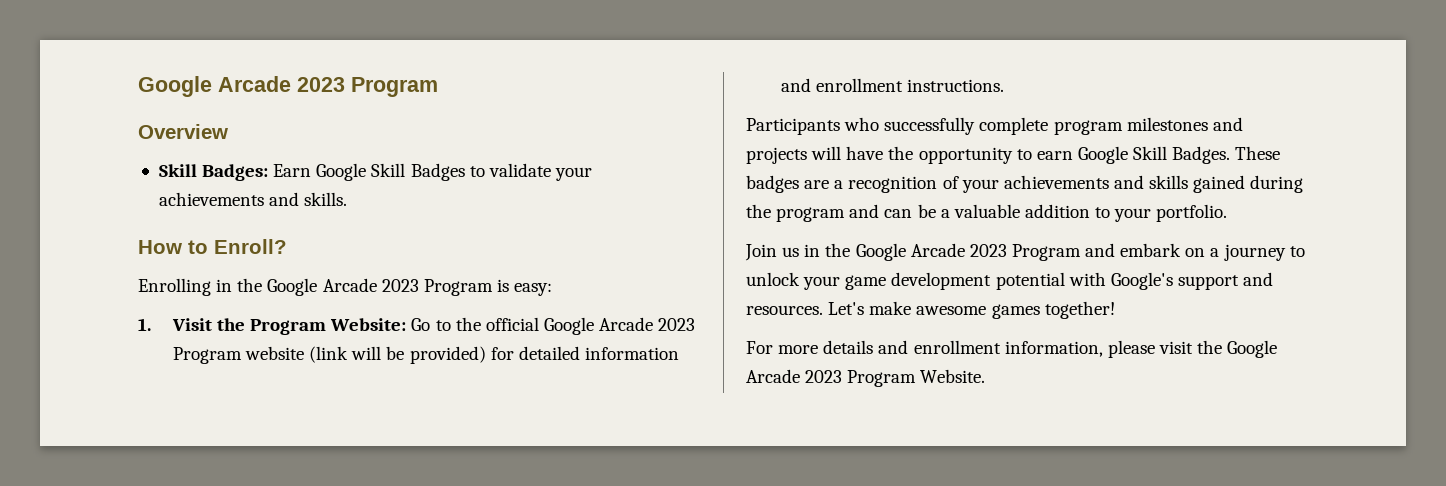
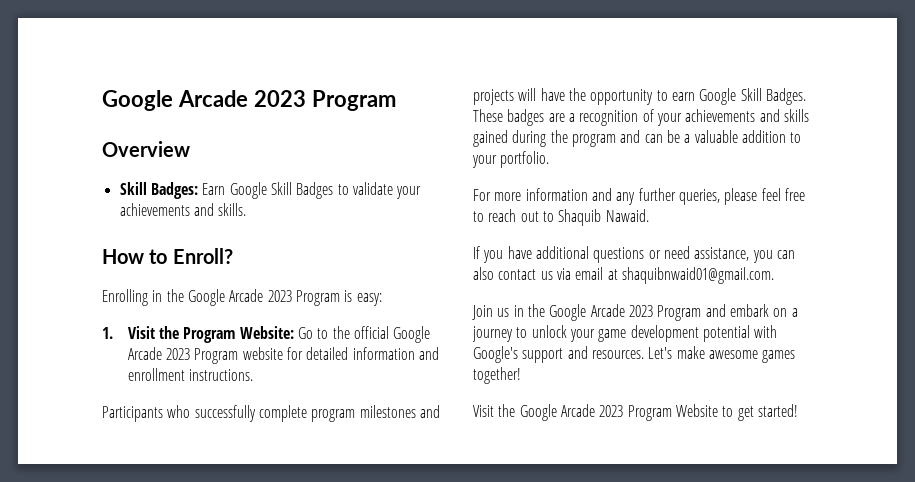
[309,346,486,364] (link will be provided) -> (283, 353) none
(1228, 213) none -> [473,188,805,205] [473,209,649,226] [473,246,795,263] [473,267,774,284] // For more information and any further queries, please feel free to reach out to Shaquib Nawaid. // If you have additional questions or need assistance, you can also contact us via email at shaquibnwaid01@gmail.com.
[746,340,1278,358] [746,369,986,387] For more details and enrollment information, please visit the Google Arcade 2023 Program Website. -> [473,404,798,421] Visit the Google Arcade 2023 Program Website to get started!

